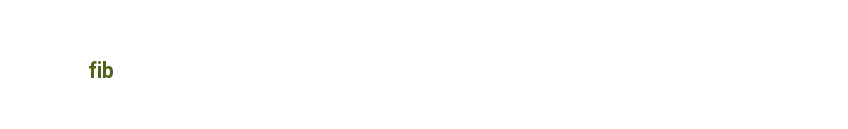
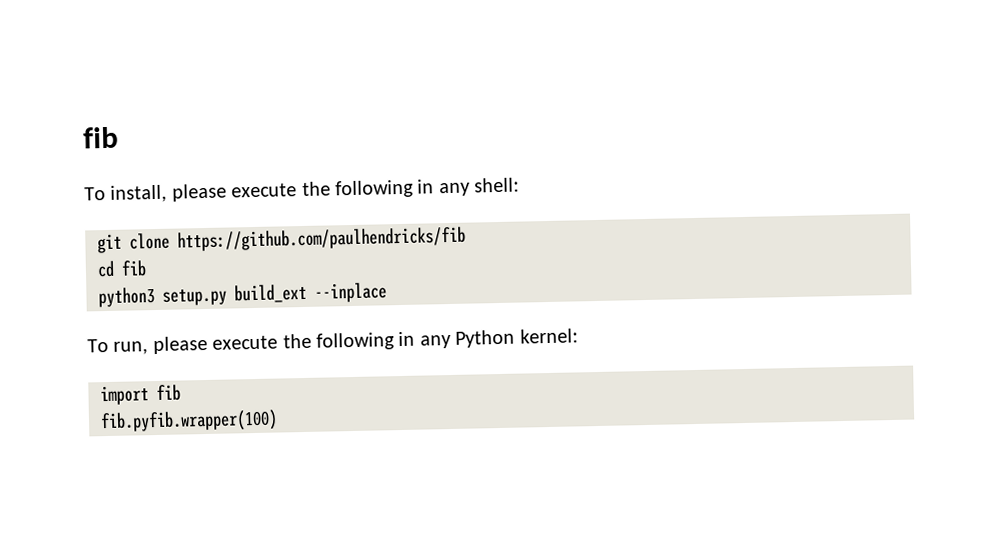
[88,61,114,78] fib -> [83,126,119,149] [84,177,520,203] [97,226,466,254] [97,260,147,278] [98,282,387,308] [87,328,578,355] [100,384,181,406] [100,409,278,434] fib // To install, please execute the following in any shell: // git clone https://github.com/paulhendricks/fib // cd fib // python3 setup.py build_ext --inplace // To run, please execute the following in any Python kernel: // import fib // fib.pyfib.wrapper(100)

